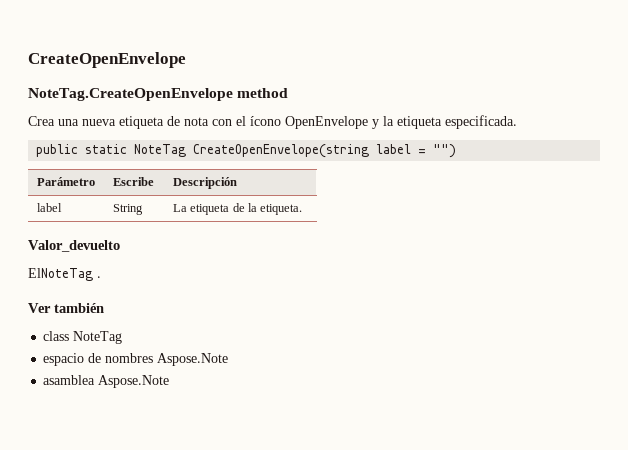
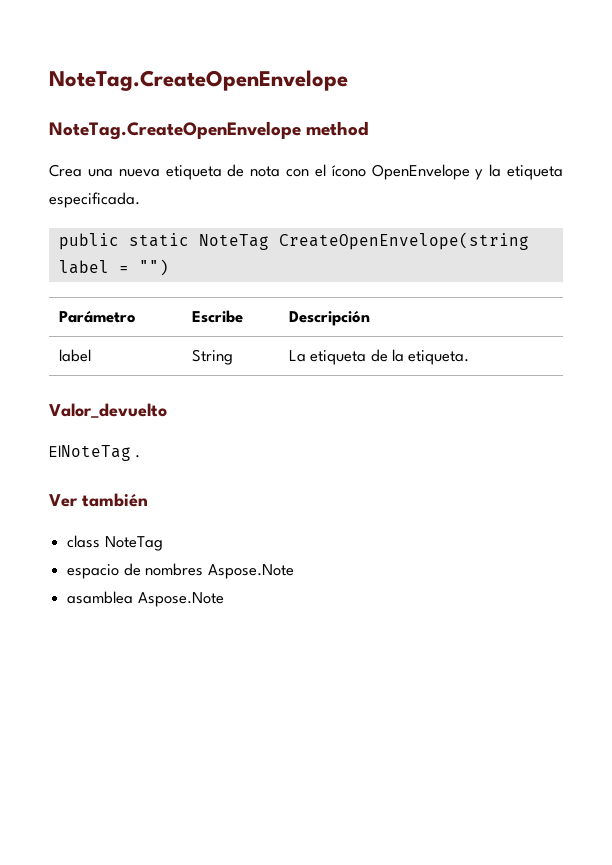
[28,52,186,68] CreateOpenEnvelope -> [49,70,348,91] NoteTag.CreateOpenEnvelope

